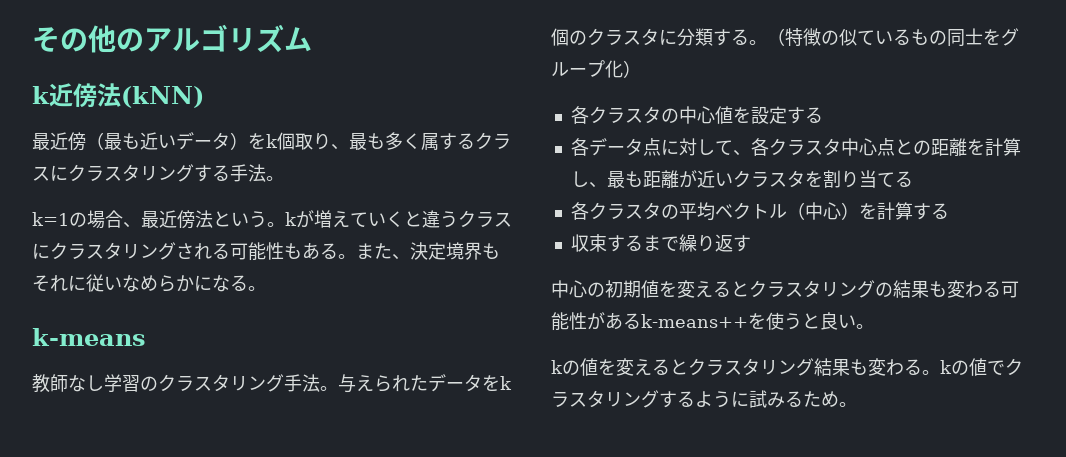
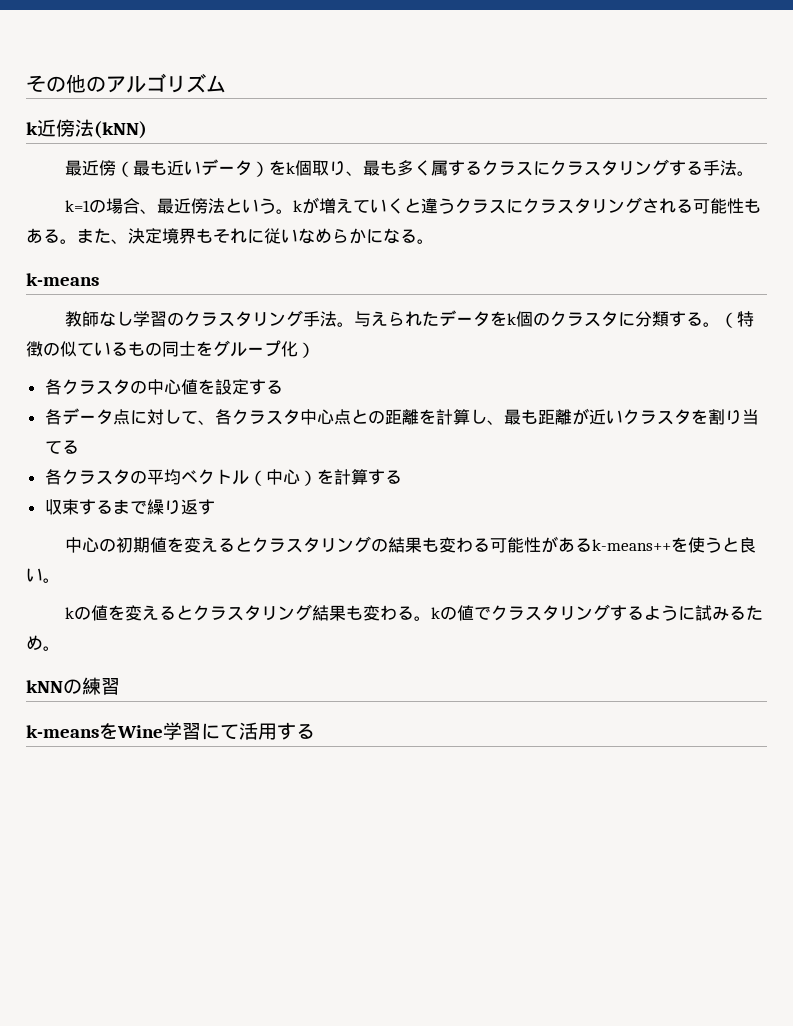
(857, 404) none -> [26,677,120,695] [26,722,315,740] // kNNの練習 // k-meansをWine学習にて活用する

